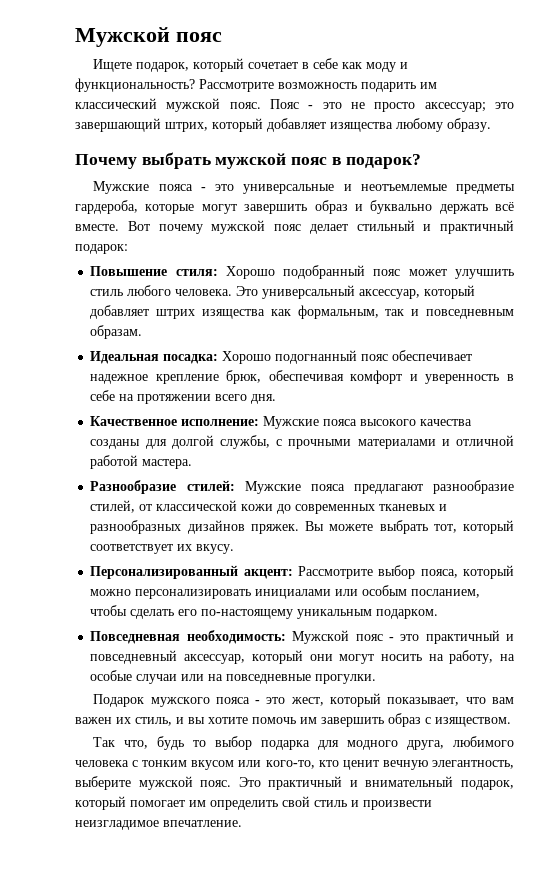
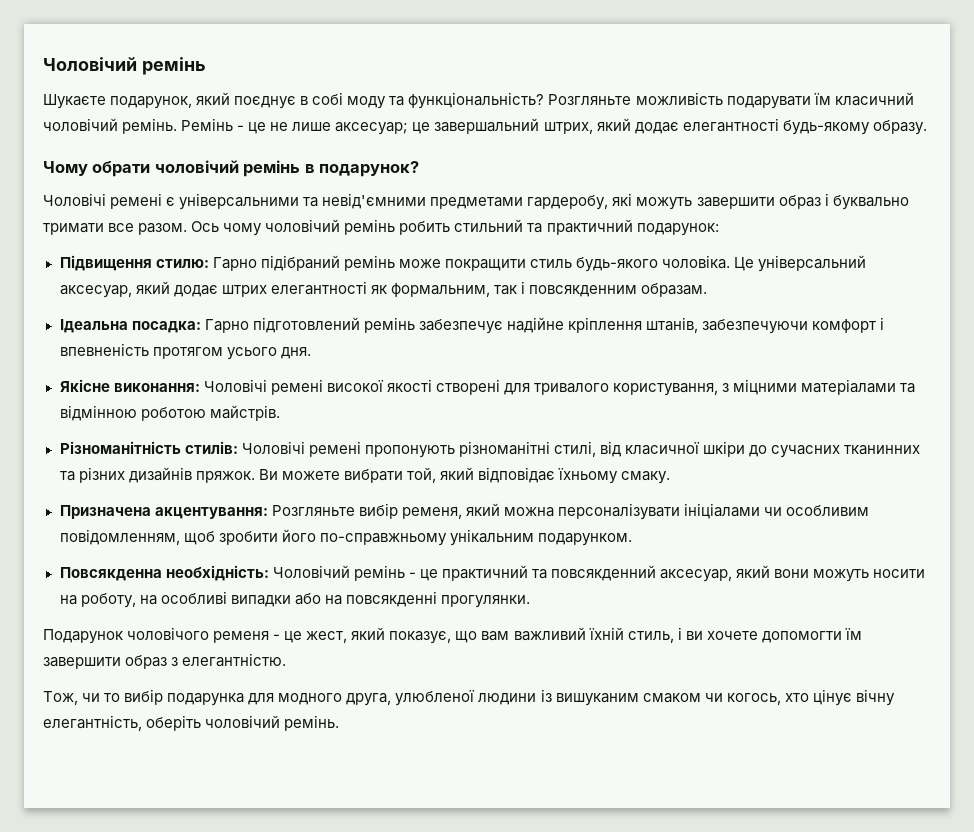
[75,27,222,47] [93,58,409,72] [75,78,437,92] [75,98,514,112] [75,118,491,132] [75,152,421,169] [93,181,515,194] [75,200,514,214] [75,220,514,234] [75,244,128,254] [90,265,514,279] [90,285,476,299] [90,305,514,319] [90,325,143,339] [90,350,473,364] [90,370,514,384] [90,390,277,404] [90,416,473,429] [90,435,514,449] [90,455,193,469] [90,480,514,494] [90,500,448,514] [90,520,514,534] [90,544,235,554] [90,565,514,579] [90,585,481,599] [90,605,439,619] [90,630,514,644] [90,650,515,664] [90,670,377,684] [93,693,515,707] [75,713,511,727] [93,736,514,750] [75,760,514,770] [75,776,514,790] [75,796,432,810] [75,820,242,830] Мужской пояс // Ищете подарок, который сочетает в себе как моду и функциональность? Рассмотрите возможность подарить им классический мужской пояс. Пояс - это не просто аксессуар; это завершающий штрих, который добавляет изящества любому образу. // Почему выбрать мужской пояс в подарок? // Мужские пояса - это универсальные и неотъемлемые предметы гардероба, которые могут завершить образ и буквально держать всё вместе. Вот почему мужской пояс делает стильный и практичный подарок: // Повышение стиля: Хорошо подобранный пояс может улучшить стиль любого человека. Это универсальный аксессуар, который добавляет штрих изящества как формальным, так и повседневным образам. // Идеальная посадка: Хорошо подогнанный пояс обеспечивает надежное крепление брюк, обеспечивая комфорт и уверенность в себе на протяжении всего дня. // Качественное исполнение: Мужские пояса высокого качества созданы для долгой службы, с прочными материалами и отличной работой мастера. // Разнообразие стилей: Мужские пояса предлагают разнообразие стилей, от классической кожи до современных тканевых и разнообразных дизайнов пряжек. Вы можете выбрать тот, который соответствует их вкусу. // Персонализированный акцент: Рассмотрите выбор пояса, который можно персонализировать инициалами или особым посланием, чтобы сделать его по-настоящему уникальным подарком. // Повседневная необходимость: Мужской пояс - это практичный и повседневный аксессуар, который они могут носить на работу, на особые случаи или на повседневные прогулки. // Подарок мужского пояса - это жест, который показывает, что вам важен их стиль, и вы хотите помочь им завершить образ с изяществом. // Так что, будь то выбор подарка для модного друга, любимого человека с тонким вкусом или кого-то, кто ценит вечную элегантность, выберите мужской пояс. Это практичный и внимательный подарок, который помогает им определить свой стиль и произвести неизгладимое впечатление. -> [43,57,206,75] [43,92,914,109] [43,118,927,135] [43,160,420,177] [43,193,909,210] [43,219,719,236] [59,255,867,272] [59,281,707,298] [59,317,885,334] [59,343,311,360] [59,379,916,396] [59,405,280,421] [59,441,921,458] [59,467,671,484] [59,503,869,520] [59,529,632,546] [59,565,926,582] [59,591,530,608] [43,627,862,644] [43,653,287,669] [43,689,895,706] [43,715,340,731] Чоловічий ремінь // Шукаєте подарунок, який поєднує в собі моду та функціональність? Розгляньте можливість подарувати їм класичний чоловічий ремінь. Ремінь - це не лише аксесуар; це завершальний штрих, який додає елегантності будь-якому образу. // Чому обрати чоловічий ремінь в подарунок? // Чоловічі ремені є універсальними та невід'ємними предметами гардеробу, які можуть завершити образ і буквально тримати все разом. Ось чому чоловічий ремінь робить стильний та практичний подарунок: // Підвищення стилю: Гарно підібраний ремінь може покращити стиль будь-якого чоловіка. Це універсальний аксесуар, який додає штрих елегантності як формальним, так і повсякденним образам. // Ідеальна посадка: Гарно підготовлений ремінь забезпечує надійне кріплення штанів, забезпечуючи комфорт і впевненість протягом усього дня. // Якісне виконання: Чоловічі ремені високої якості створені для тривалого користування, з міцними матеріалами та відмінною роботою майстрів. // Різноманітність стилів: Чоловічі ремені пропонують різноманітні стилі, від класичної шкіри до сучасних тканинних та різних дизайнів пряжок. Ви можете вибрати той, який відповідає їхньому смаку. // Призначена акцентування: Розгляньте вибір ременя, який можна персоналізувати ініціалами чи особливим повідомленням, щоб зробити його по-справжньому унікальним подарунком. // Повсякденна необхідність: Чоловічий ремінь - це практичний та повсякденний аксесуар, який вони можуть носити на роботу, на особливі випадки або на повсякденні прогулянки. // Подарунок чоловічого ременя - це жест, який показує, що вам важливий їхній стиль, і ви хочете допомогти їм завершити образ з елегантністю. // Тож, чи то вибір подарунка для модного друга, улюбленої людини із вишуканим смаком чи когось, хто цінує вічну елегантність, оберіть чоловічий ремінь.

